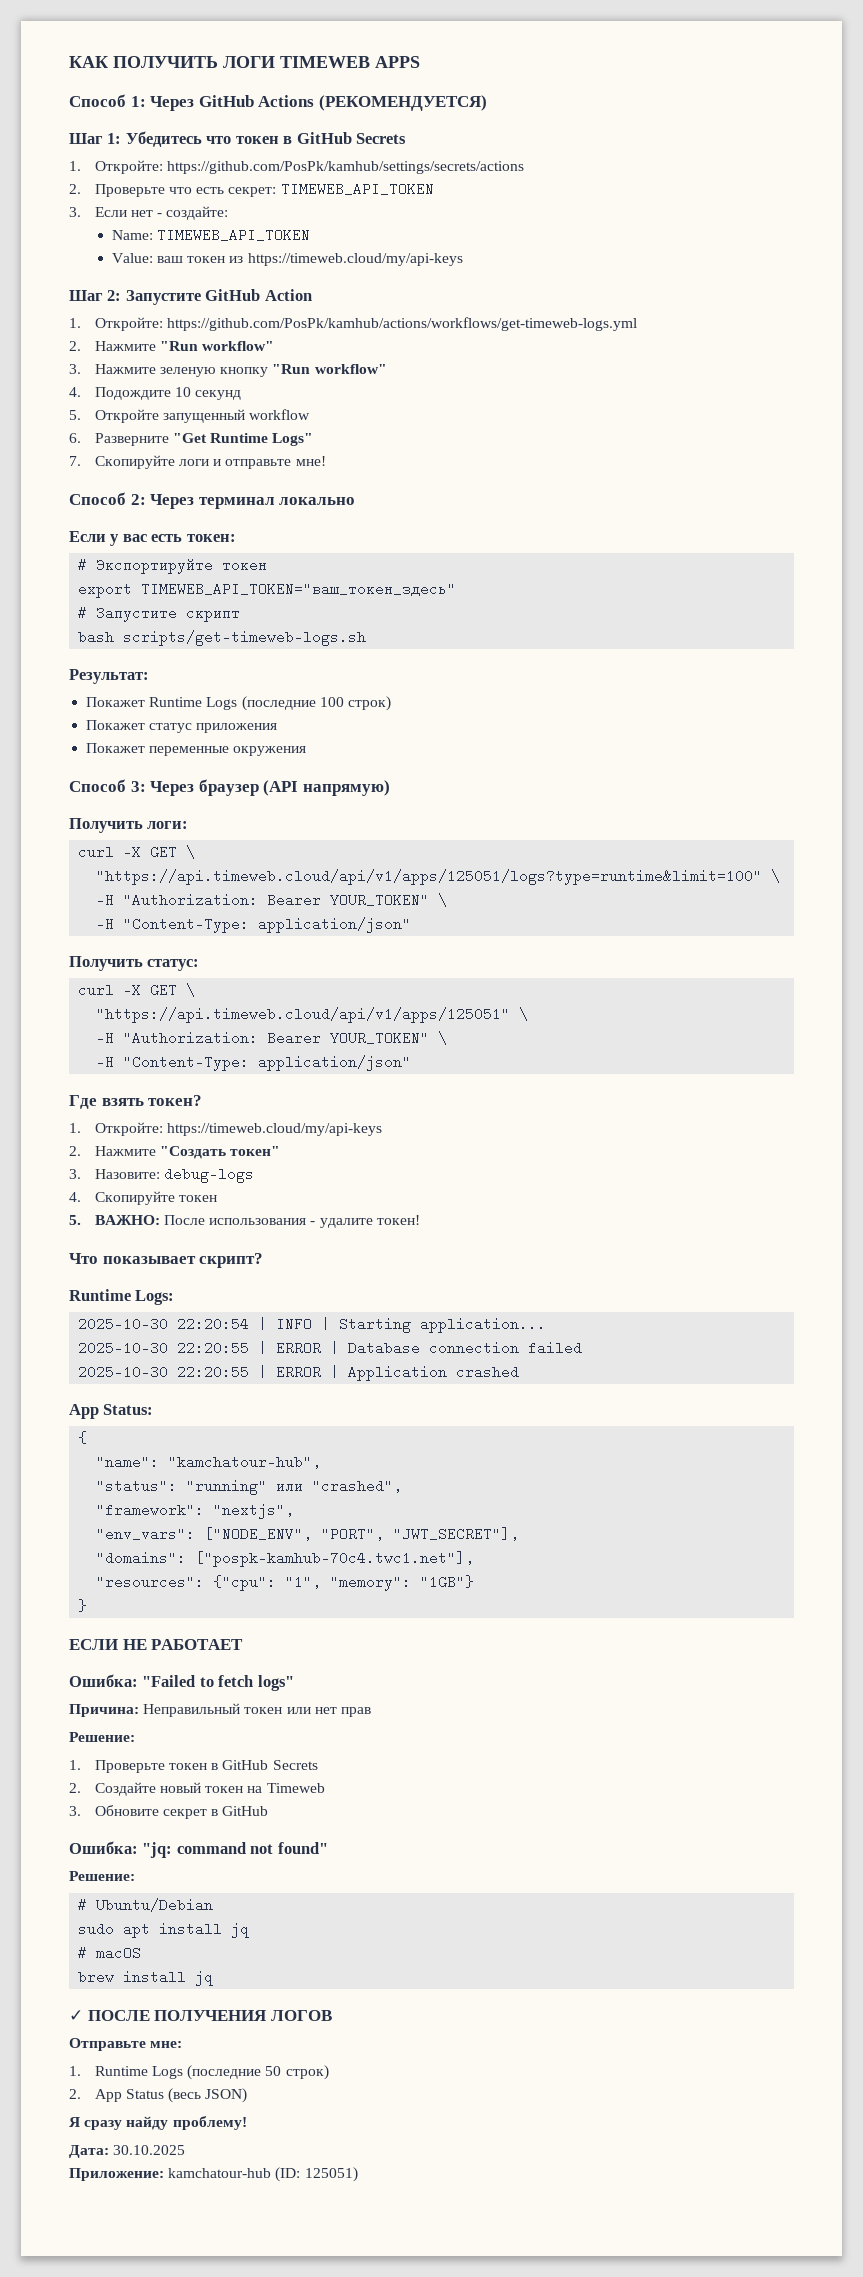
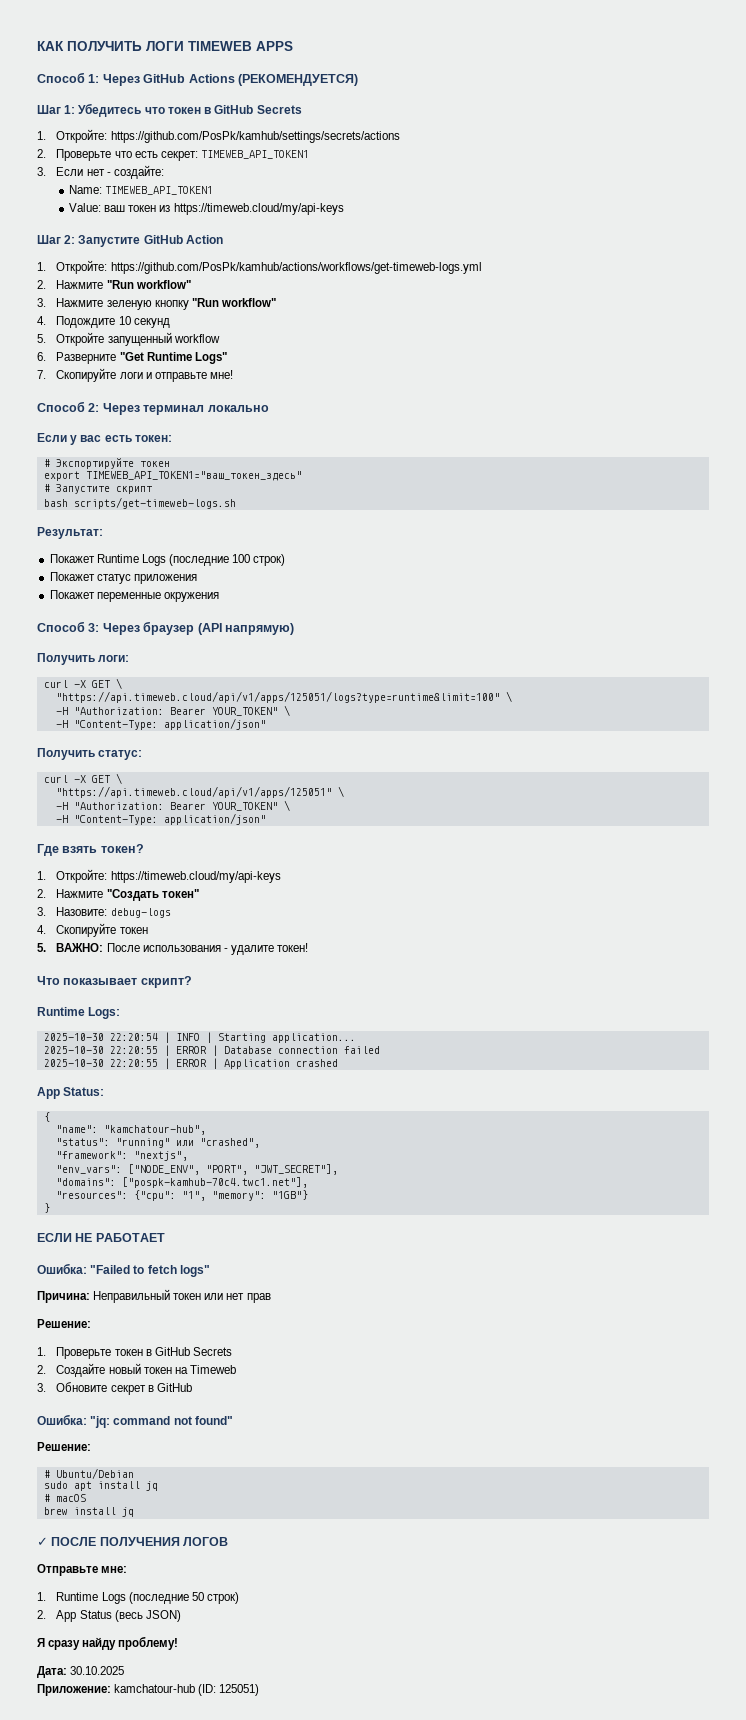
[280,182,434,196] TIMEWEB_API_TOKEN -> [200,150,309,159] TIMEWEB_API_TOKEN1
[157,228,311,242] TIMEWEB_API_TOKEN -> [105,186,214,195] TIMEWEB_API_TOKEN1
[141,580,457,597] TIMEWEB_API_TOKEN="ваш_токен_здесь" -> [85,471,302,481] TIMEWEB_API_TOKEN1="ваш_токен_здесь"

